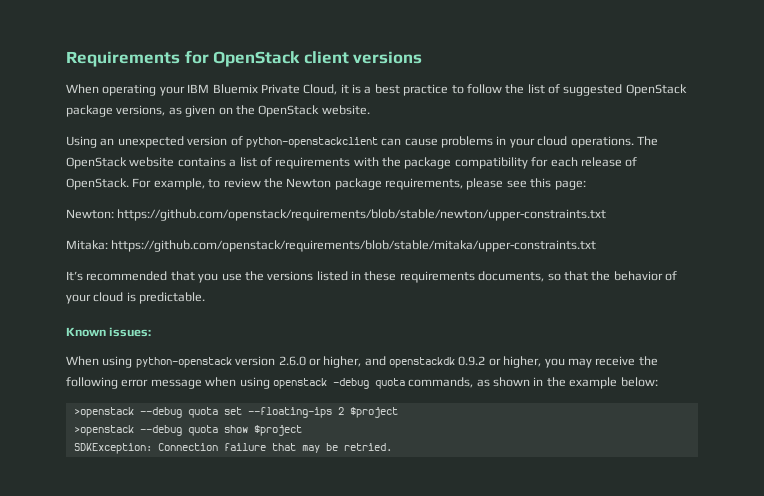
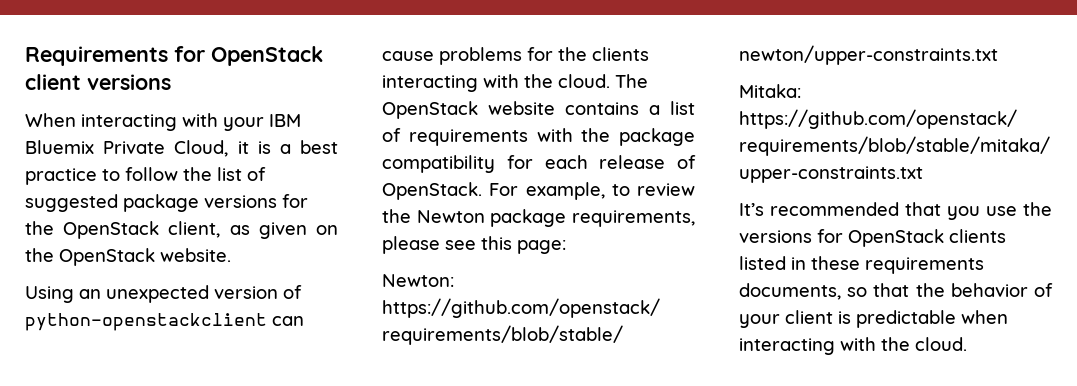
[102,84,157,96] operating -> [81,113,218,131] interacting with
[625,84,687,96] [66,105,166,117] OpenStack package versions, -> [123,194,308,212] [25,221,221,239] package versions for the OpenStack client,
[496,136,634,148] in your cloud operations. -> [527,47,649,61] [382,74,610,92] for the clients interacting with the cloud.
(314, 276) none -> [817,229,1006,247] for OpenStack clients
[93,292,206,304] [66,327,152,337] [66,356,658,368] [66,377,658,389] [73,407,398,418] [73,425,302,436] [73,443,392,454] cloud is predictable. // Known issues: // When using python-openstack version 2.6.0 or higher, and openstackdk 0.9.2 or higher, you may receive the following error message when using openstack -debug quota commands, as shown in the example below: // >openstack --debug quota set --floating-ips 2 $project // >openstack --debug quota show $project // SDKException: Connection failure that may be retried. -> [785,310,1008,328] [739,337,967,355] client is predictable when interacting with the cloud.

